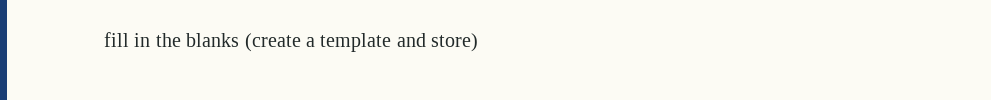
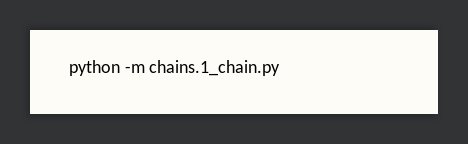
[104,32,479,52] fill in the blanks (create a template and store) -> [69,60,281,76] python -m chains.1_chain.py

